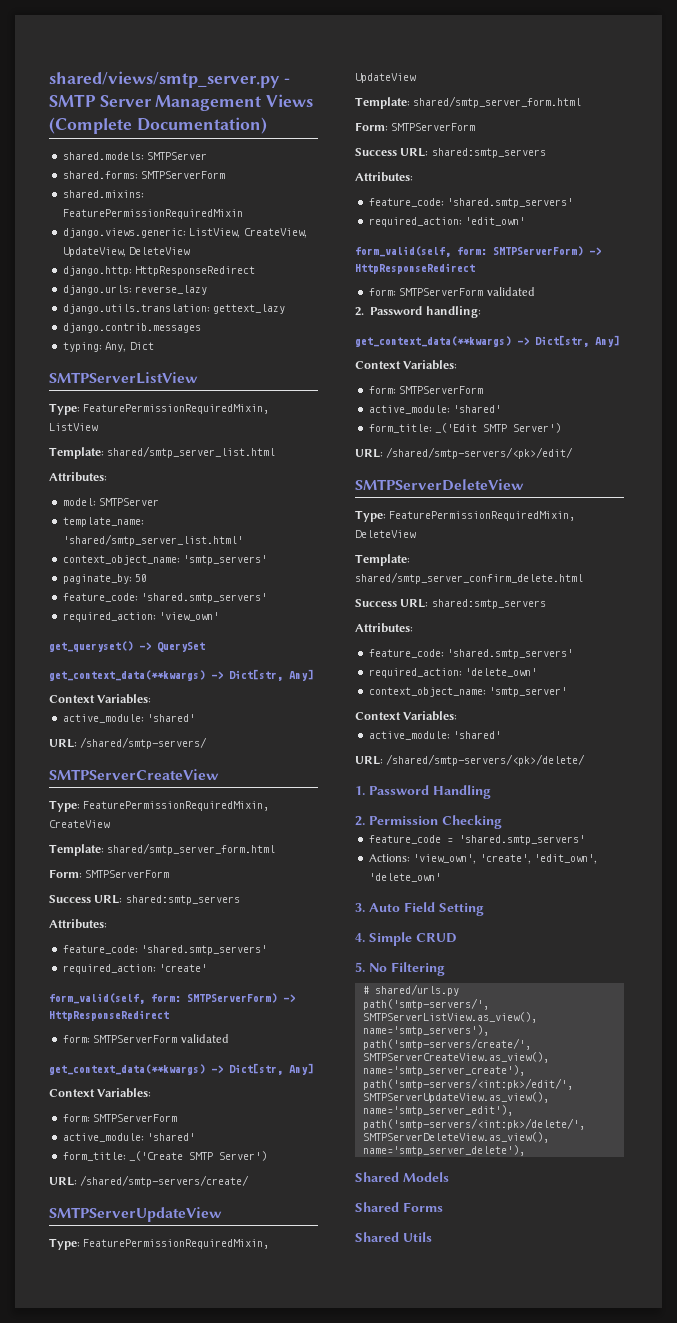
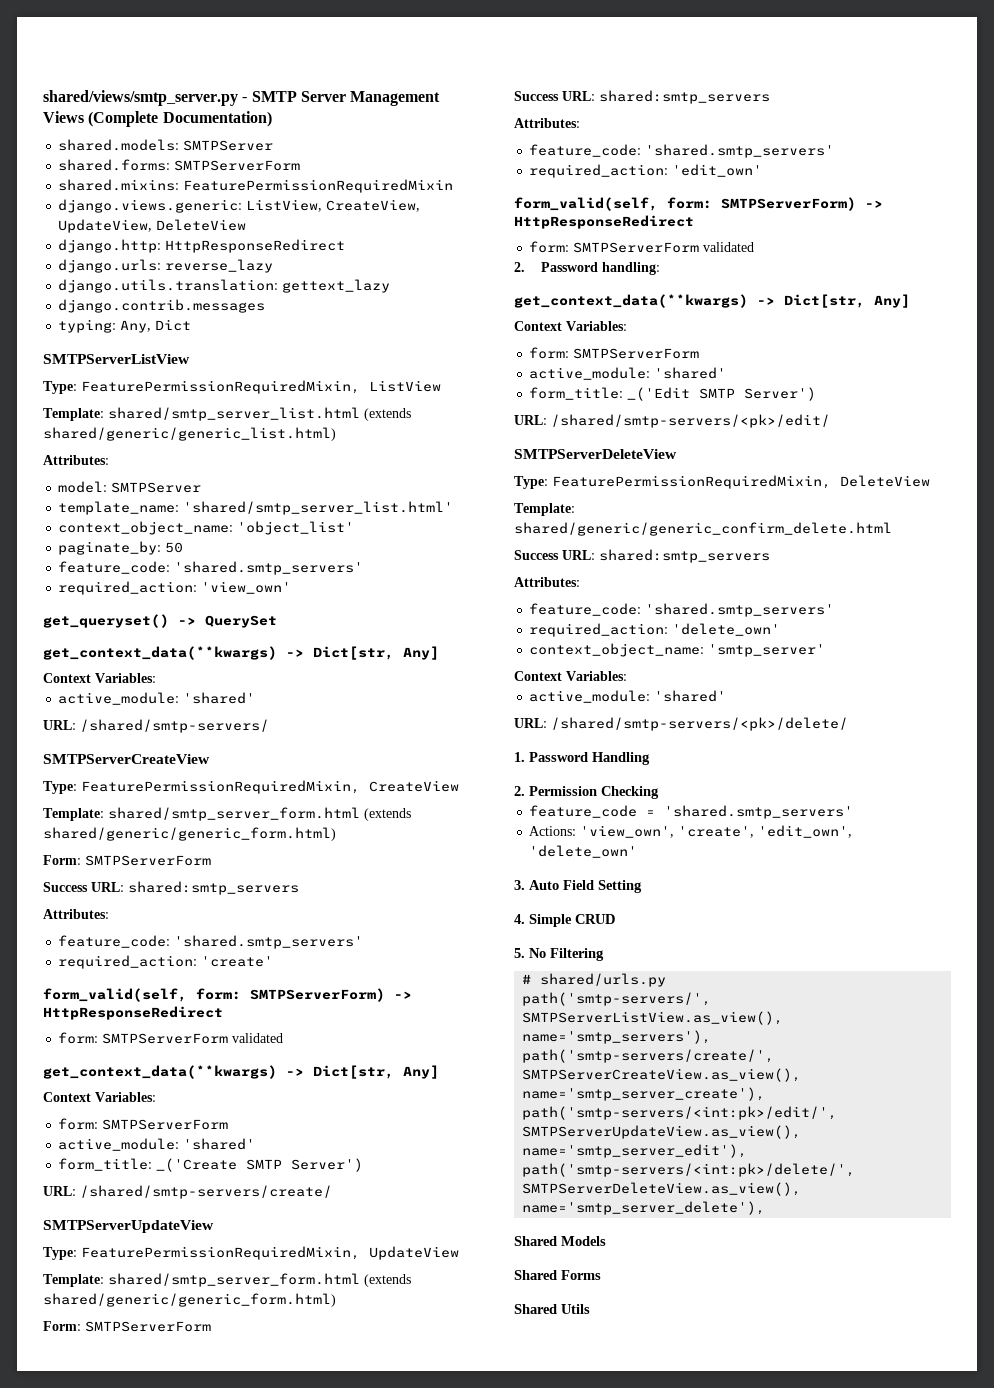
(276, 452) none -> [364,408,411,421] [43,427,336,441] (extends shared/generic/generic_list.html)
[183,555,268,565] 'smtp_servers' -> [237,521,355,535] 'object_list'
(276, 849) none -> [364,808,411,821] [43,827,336,841] (extends shared/generic/generic_form.html)
(582, 102) none -> [364,1274,411,1287] [43,1293,336,1307] (extends shared/generic/generic_form.html)
[355,572,583,584] shared/smtp_server_confirm_delete.html -> [514,522,892,536] shared/generic/generic_confirm_delete.html

